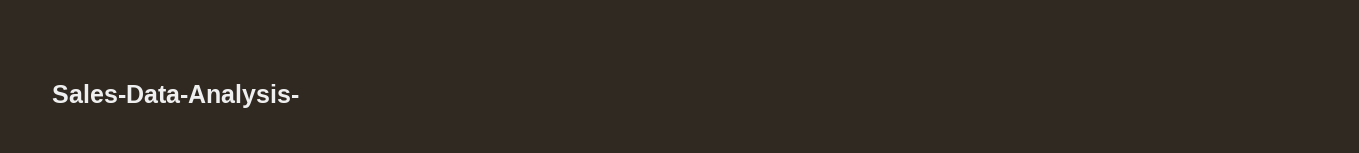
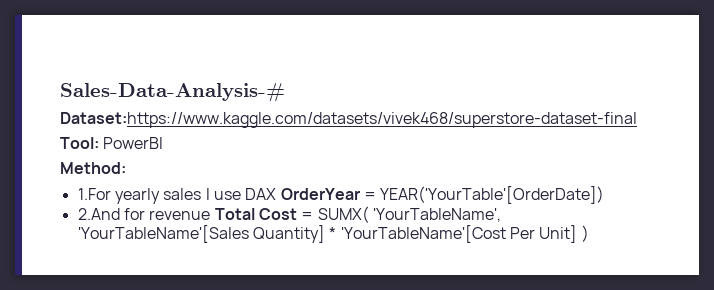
[52,84,299,108] Sales-Data-Analysis- -> [60,83,285,102] [60,112,637,128] [60,137,164,149] [60,162,126,174] [77,186,605,204] [77,206,501,223] [77,225,589,243] Sales-Data-Analysis-# // Dataset:https://www.kaggle.com/datasets/vivek468/superstore-dataset-final // Tool: PowerBI // Method: // 1.For yearly sales I use DAX OrderYear = YEAR('YourTable'[OrderDate]) // 2.And for revenue Total Cost = SUMX( 'YourTableName', 'YourTableName'[Sales Quantity] * 'YourTableName'[Cost Per Unit] )

